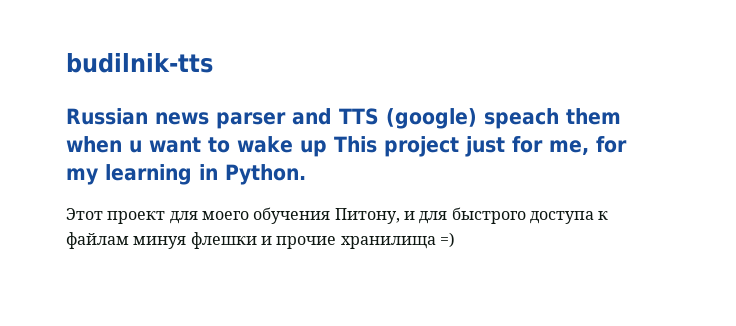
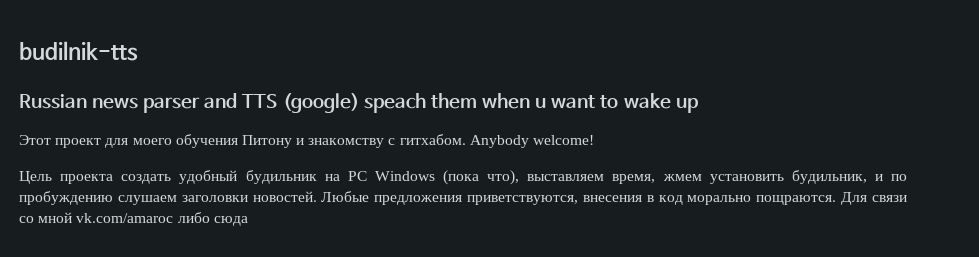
[334,136,627,157] [66,164,306,185] This project just for me, for my learning in Python. -> (698, 105) none
[334,207,609,224] [66,232,455,249] Питону, и для быстрого доступа к файлам минуя флешки и прочие хранилища =) -> [241,134,595,148] [19,170,907,185] [19,191,907,205] [19,212,248,226] Питону и знакомству с гитхабом. Anybody welcome! // Цель проекта создать удобный будильник на PC Windows (пока что), выставляем время, жмем установить будильник, и по пробуждению слушаем заголовки новостей. Любые предложения приветствуются, внесения в код морально пощраются. Для связи со мной vk.com/amaroc либо сюда

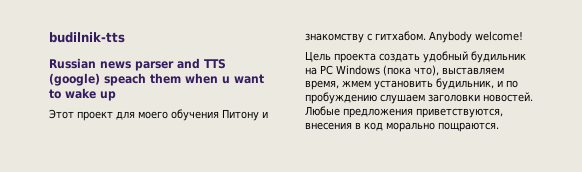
[841,192,907,205] [19,212,248,226] Для связи со мной vk.com/amaroc либо сюда -> (499, 127) none

